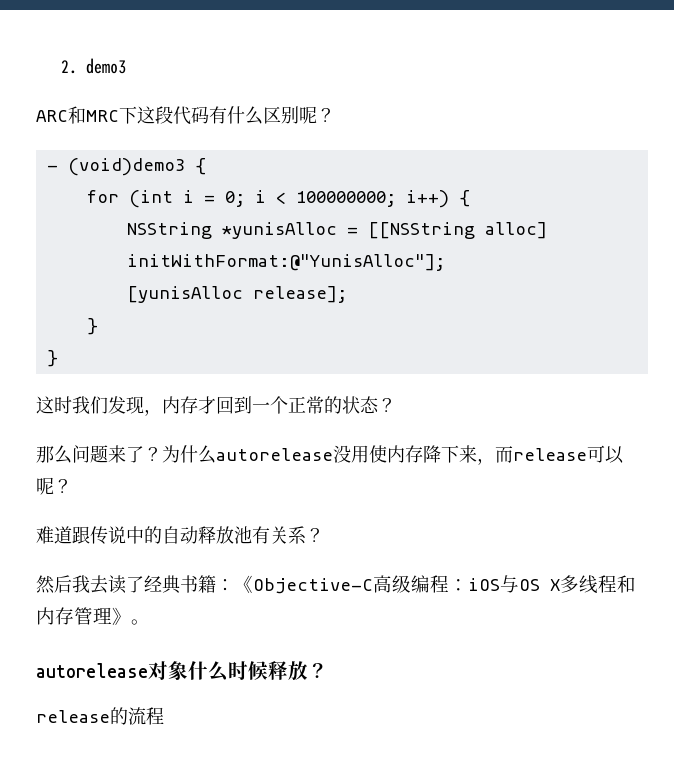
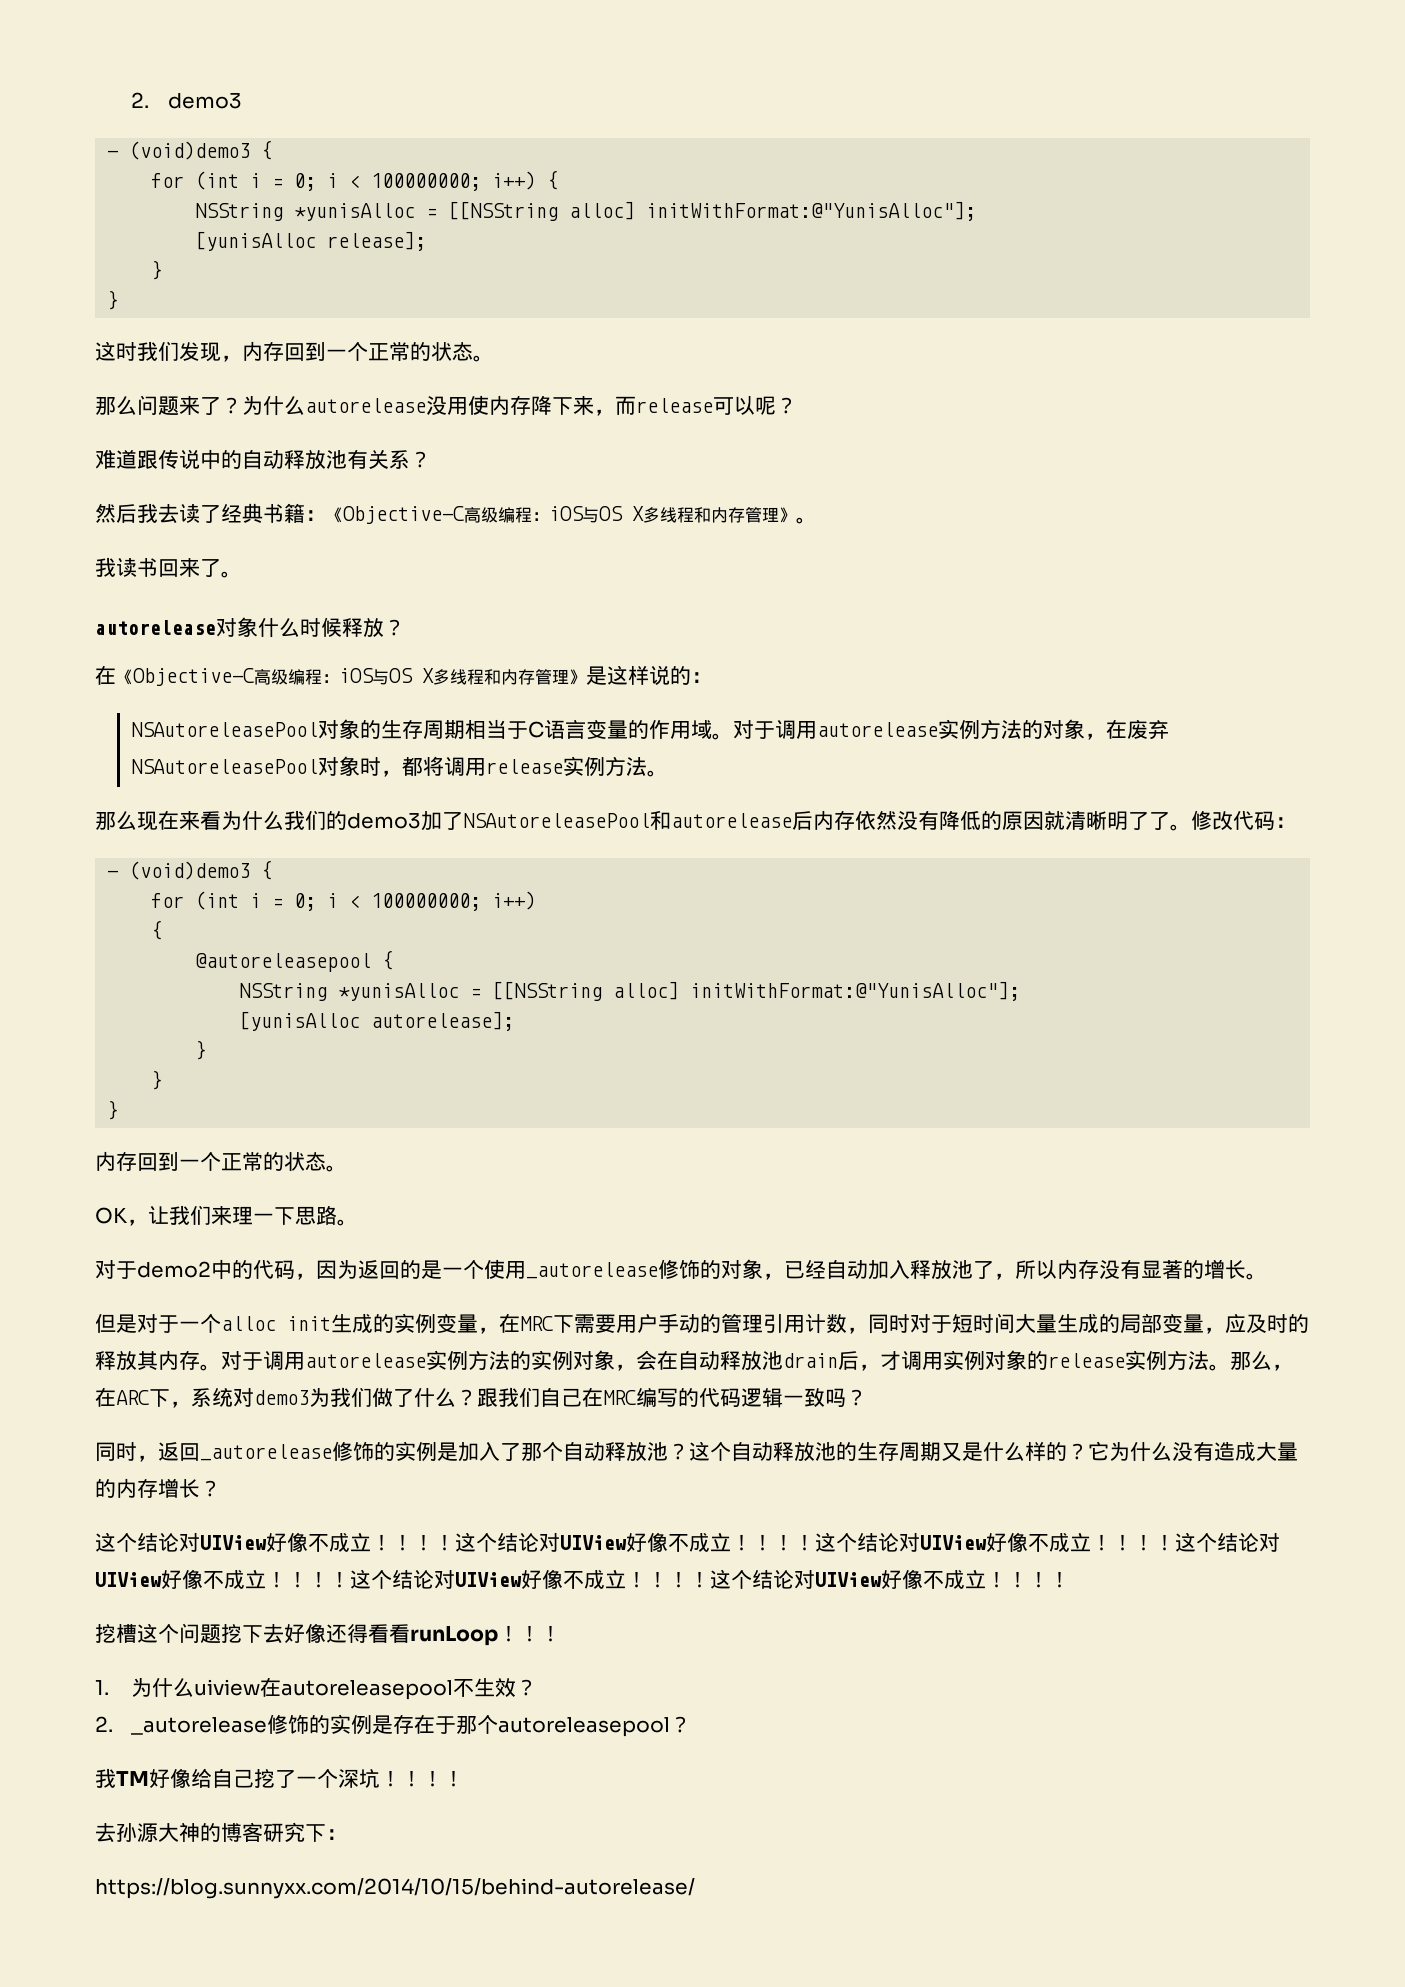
[36,106,335,125] // ARC和MRC下这段代码有什么区别呢？ -> (242, 101) none
[198,396,396,414] 才回到一个正常的状态？ -> [284,342,494,362] 回到一个正常的状态。
(149, 622) none -> [95,557,242,578] // 我读书回来了。
[36,707,164,725] release的流程 -> [95,665,712,686] [131,719,1170,740] [131,756,669,777] [95,810,1296,831] [107,860,273,880] [151,891,537,911] [151,920,163,940] [195,950,394,972] [239,981,1021,1001] [239,1011,515,1031] [195,1040,207,1060] [151,1070,163,1090] [107,1100,119,1120] [95,1151,347,1172] [95,1205,358,1226] [95,1259,1267,1280] [95,1313,1309,1334] [95,1350,1293,1371] [95,1387,867,1408] [95,1441,1298,1462] [95,1478,221,1498] [95,1532,1280,1552] [95,1569,1070,1589] [95,1623,561,1646] [95,1677,538,1700] [95,1714,692,1737] [95,1768,464,1788] [95,1822,347,1843] [95,1878,695,1899] 在《Objective-C高级编程：iOS与OS X多线程和内存管理》是这样说的： // NSAutoreleasePool对象的生存周期相当于C语言变量的作用域。对于调用autorelease实例方法的对象，在废弃NSAutoreleasePool对象时，都将调用release实例方法。 // 那么现在来看为什么我们的demo3加了NSAutoreleasePool和autorelease后内存依然没有降低的原因就清晰明了了。修改代码： // - (void)demo3 { // for (int i = 0; i < 100000000; i++) // { // @autoreleasepool { // NSString *yunisAlloc = [[NSString alloc] initWithFormat:@"YunisAlloc"]; // [yunisAlloc autorelease]; // } // } // } // 内存回到一个正常的状态。 // OK，让我们来理一下思路。 // 对于demo2中的代码，因为返回的是一个使用_autorelease修饰的对象，已经自动加入释放池了，所以内存没有显著的增长。 // 但是对于一个alloc init生成的实例变量，在MRC下需要用户手动的管理引用计数，同时对于短时间大量生成的局部变量，应及时的释放其内存。对于调用autorelease实例方法的实例对象，会在自动释放池drain后，才调用实例对象的release实例方法。那么，在ARC下，系统对demo3为我们做了什么？跟我们自己在MRC编写的代码逻辑一致吗？ // 同时，返回_autorelease修饰的实例是加入了那个自动释放池？这个自动释放池的生存周期又是什么样的？它为什么没有造成大量的内存增长？ // 这个结论对UIView好像不成立！！！！这个结论对UIView好像不成立！！！！这个结论对UIView好像不成立！！！！这个结论对UIView好像不成立！！！！这个结论对UIView好像不成立！！！！这个结论对UIView好像不成立！！！！ // 挖槽这个问题挖下去好像还得看看runLoop！！！ // 1.为什么uiview在autoreleasepool不生效？ // 2. _autorelease修饰的实例是存在于那个autoreleasepool？ // 我TM好像给自己挖了一个深坑！！！！ // 去孙源大神的博客研究下： // https://blog.sunnyxx.com/2014/10/15/behind-autorelease/

